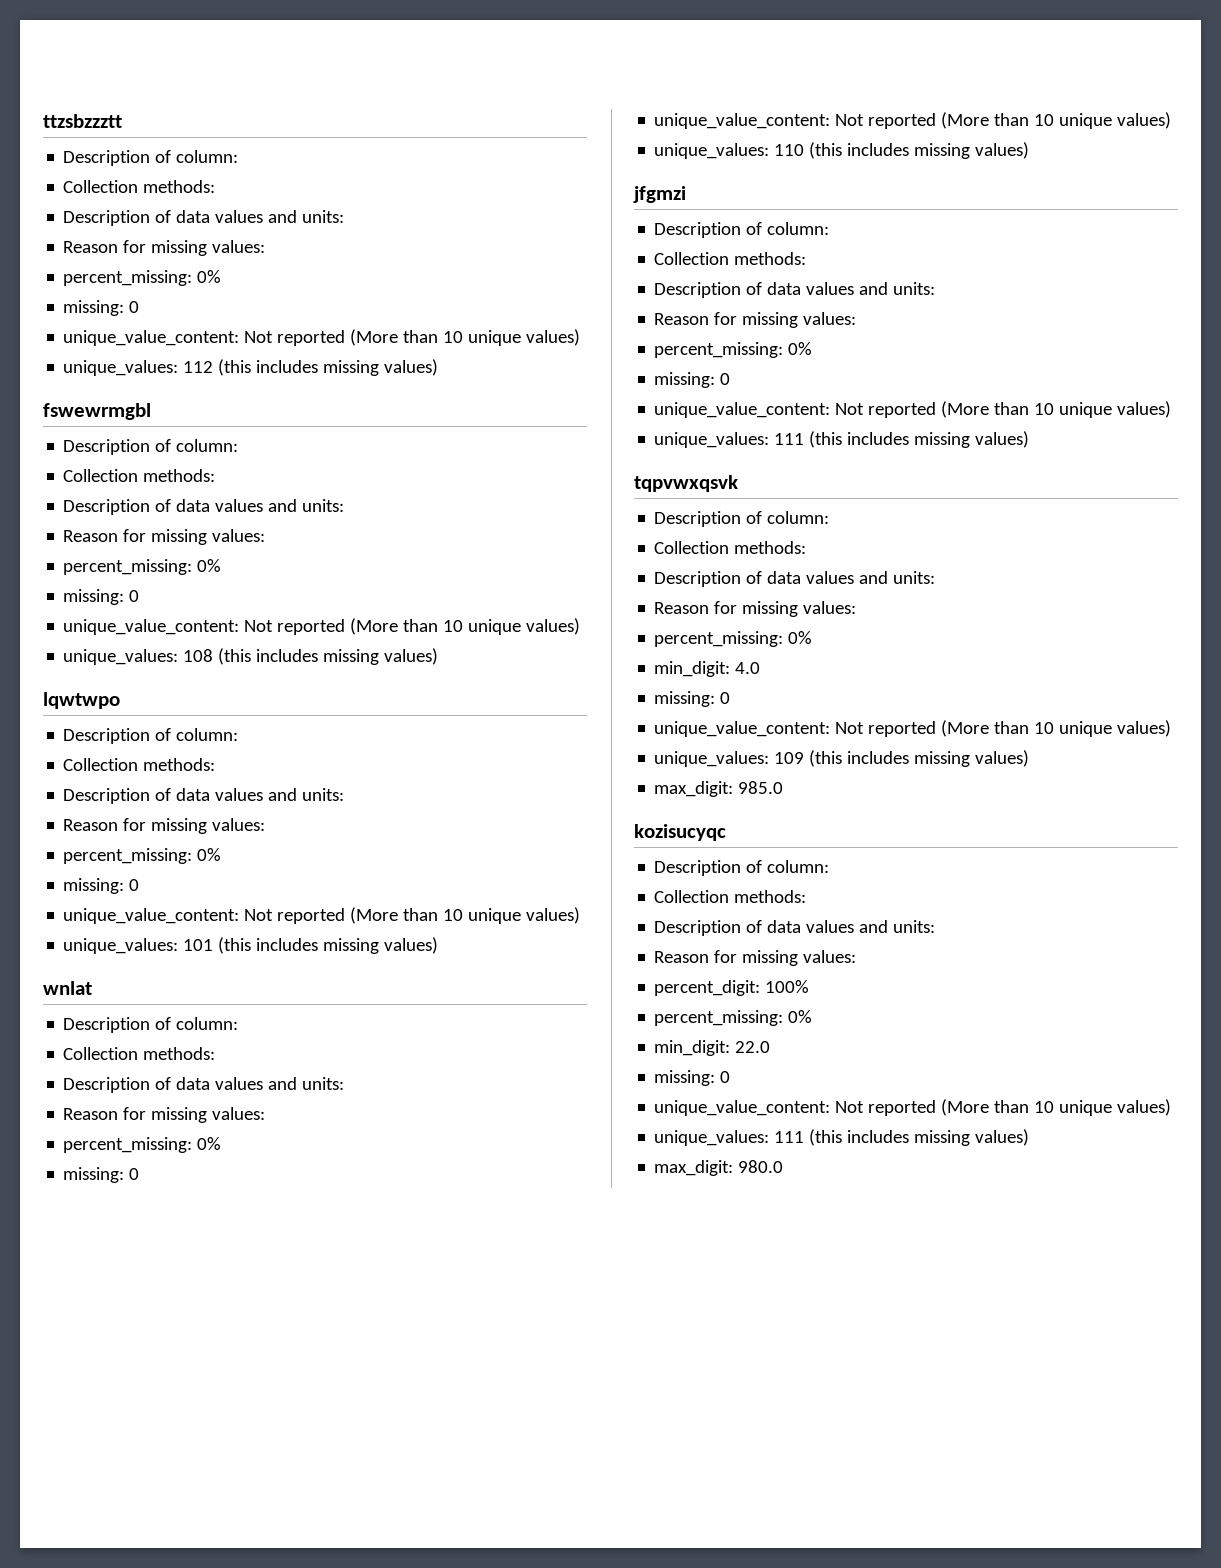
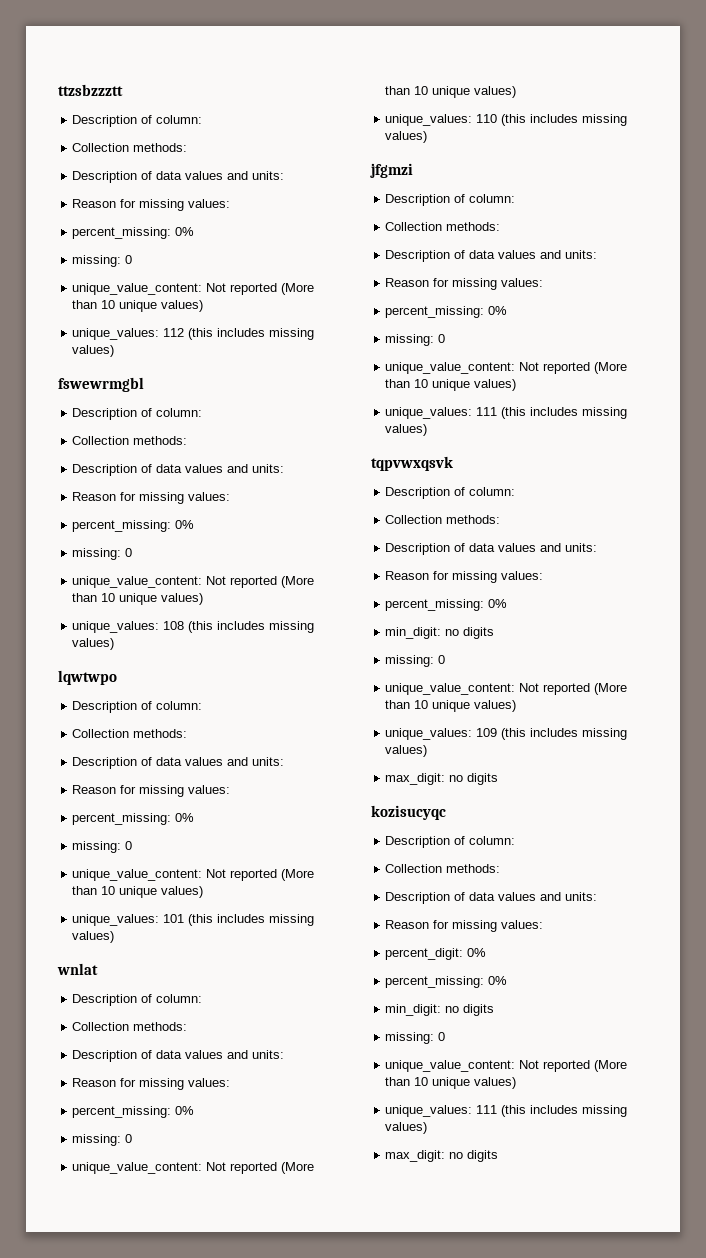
[735,662,761,674] 4.0 -> [445,627,495,639] no digits
[738,781,784,794] 985.0 -> [449,773,499,785] no digits
[765,980,810,993] [654,1010,813,1026] [654,1040,771,1056] 100% // percent_missing: 0% // min_digit: 22.0 -> [467,948,487,957] [385,976,508,988] [385,1004,495,1016] 0% // percent_missing: 0% // min_digit: no digits
[738,1160,784,1173] 980.0 -> [449,1150,499,1162] no digits

